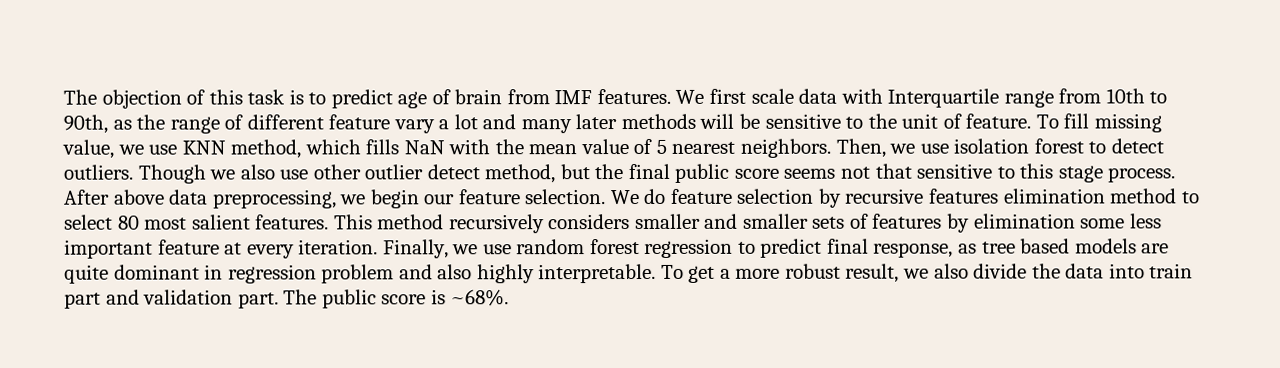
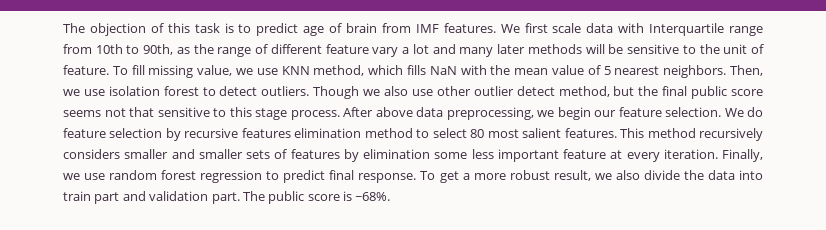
[873,238,1170,258] [64,263,657,284] response, as tree based models are quite dominant in regression problem and also highly interpretable. -> [358,173,417,183] response.

